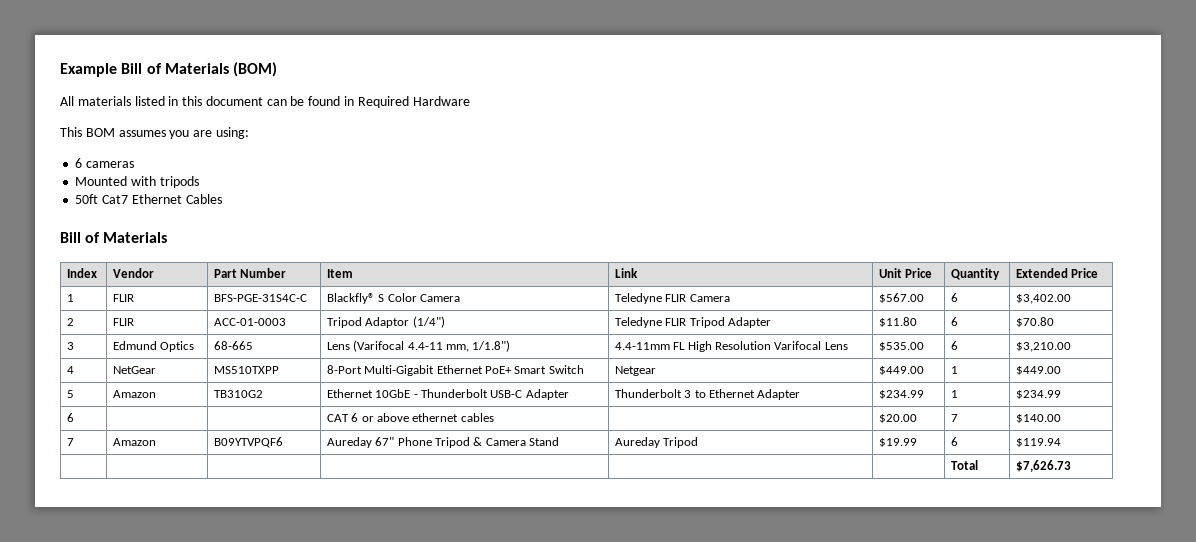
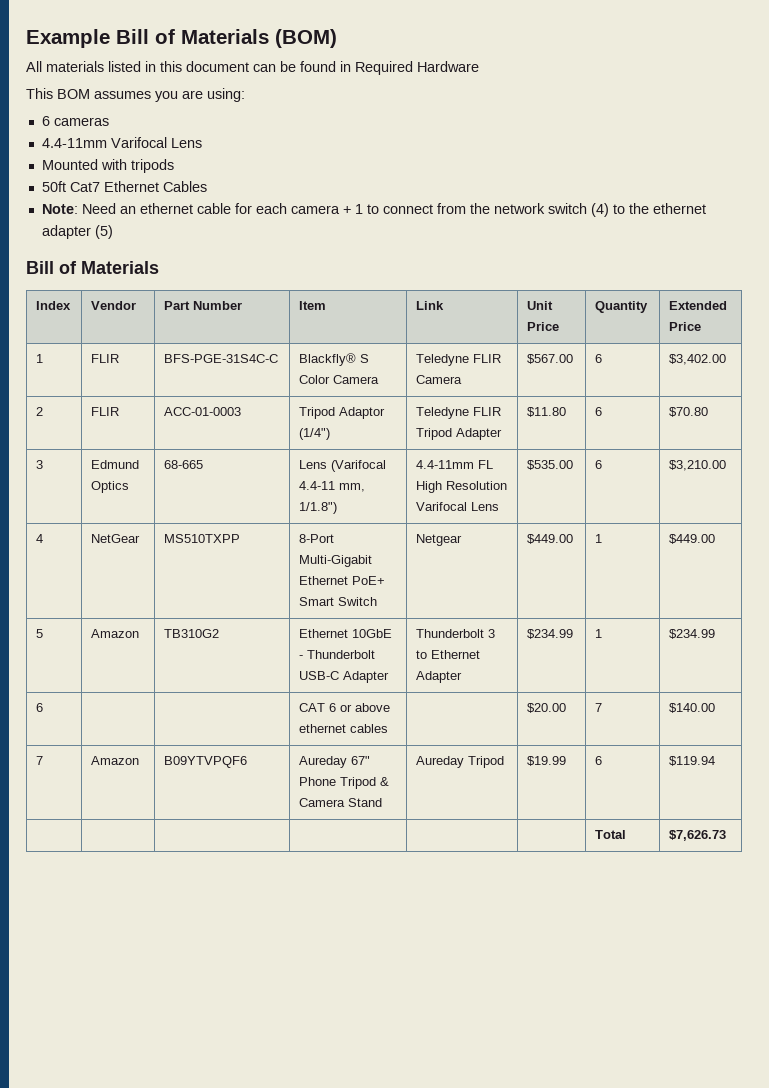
(135, 164) none -> [41,137,202,148] // 4.4-11mm Varifocal Lens
(222, 199) none -> [41,203,706,217] [41,225,113,239] // Note: Need an ethernet cable for each camera + 1 to connect from the network switch (4) to the ethernet adapter (5)

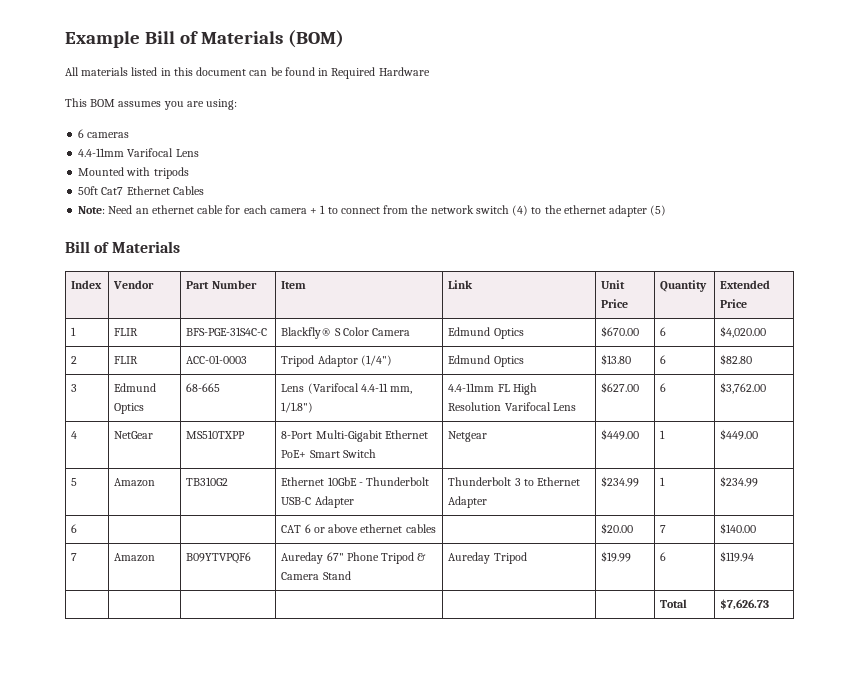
[416,354,502,366] [416,375,463,384] [527,354,574,364] [595,354,603,363] [669,354,727,365] Teledyne FLIR Camera | $567.00 | 6 | $3,402.00 -> [448,327,524,339] [601,326,640,337] [660,327,667,336] [720,326,767,338] Edmund Optics | $670.00 | 6 | $4,020.00
[416,407,502,419] [416,428,503,440] [527,407,567,417] [595,407,603,416] [669,407,709,417] Teledyne FLIR Tripod Adapter | $11.80 | 6 | $70.80 -> [448,355,524,367] [601,354,632,365] [660,355,667,364] [720,354,753,365] Edmund Optics | $13.80 | 6 | $82.80
[527,460,574,470] [595,460,603,469] [669,460,727,471] $535.00 | 6 | $3,210.00 -> [601,382,640,393] [660,383,667,392] [720,382,767,394] $627.00 | 6 | $3,762.00

